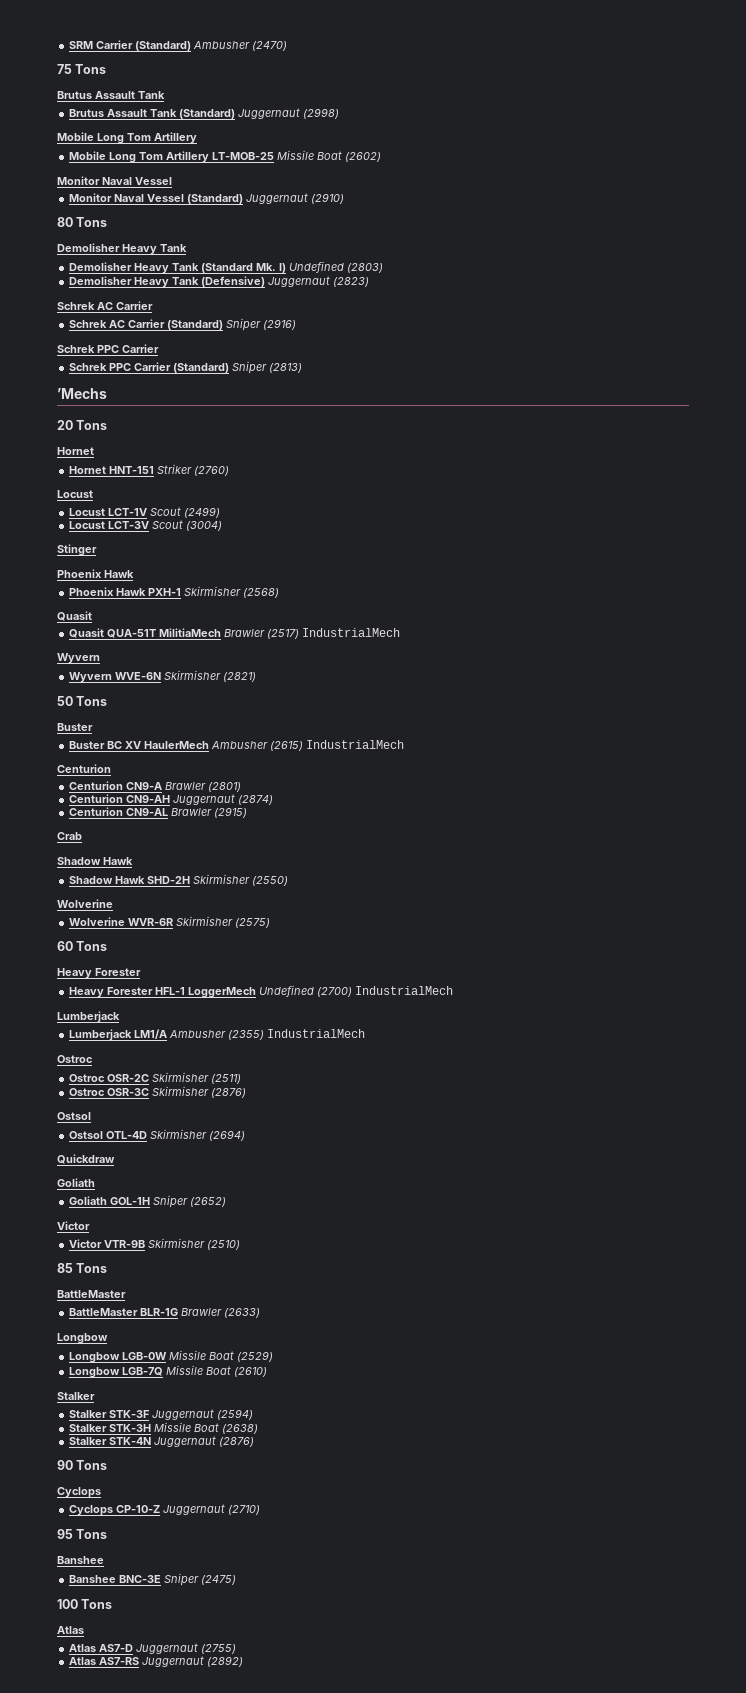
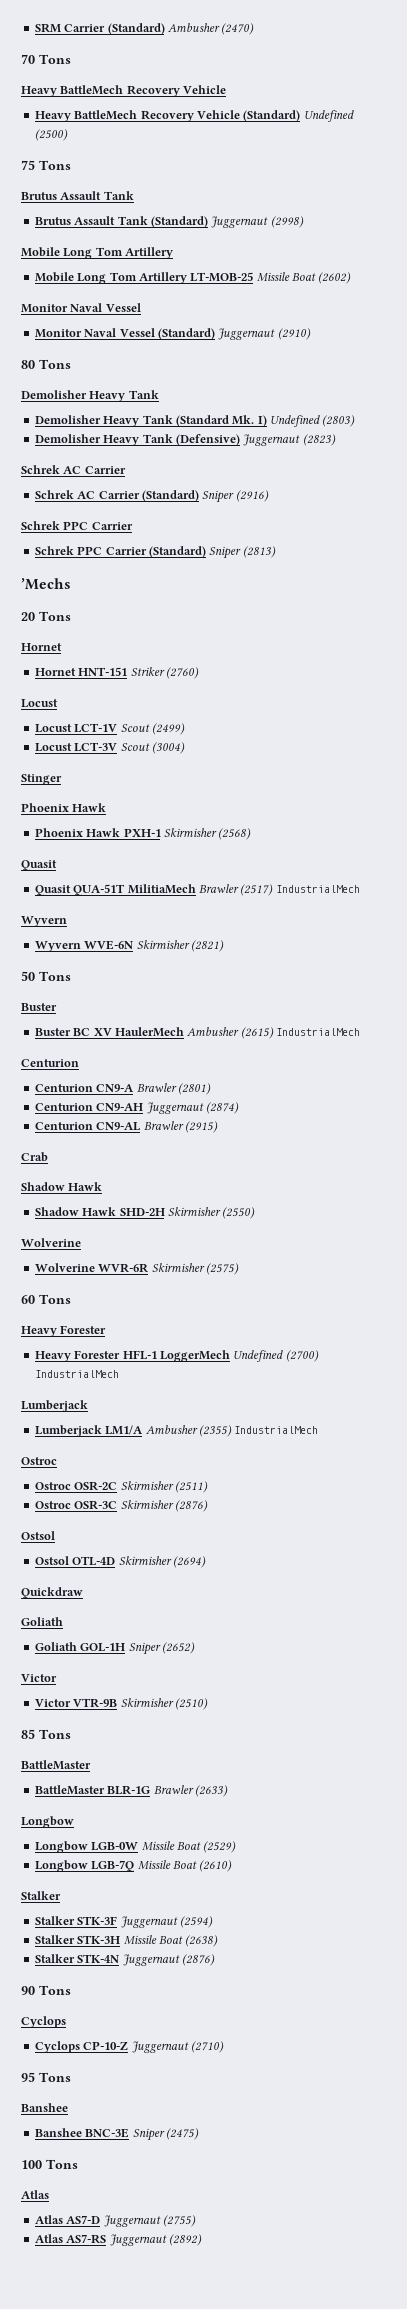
(288, 46) none -> [21,54,71,64] [21,85,227,97] [34,110,354,122] [34,129,68,141] // 70 Tons // Heavy BattleMech Recovery Vehicle // Heavy BattleMech Recovery Vehicle (Standard) Undefined (2500)

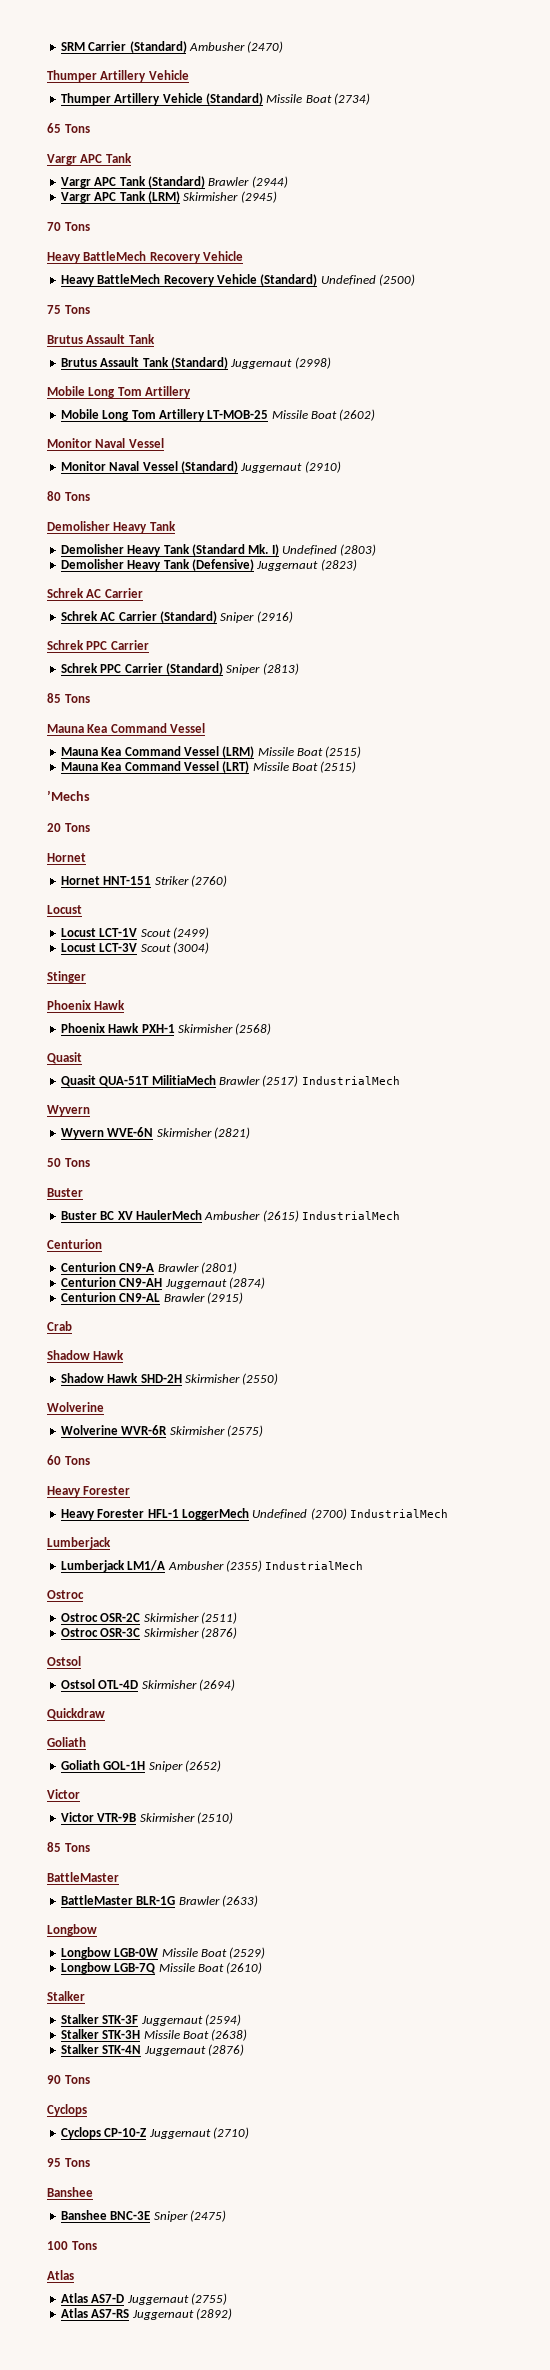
(255, 29) none -> [47,70,189,82] [60,93,370,105] [47,123,90,133] [47,153,132,165] [60,176,288,188] [60,191,277,203] // Thumper Artillery Vehicle // Thumper Artillery Vehicle (Standard) Missile Boat (2734) // 65 Tons // Vargr APC Tank // Vargr APC Tank (Standard) Brawler (2944) // Vargr APC Tank (LRM) Skirmisher (2945)
(276, 552) none -> [47,693,90,703] [47,723,206,733] [60,746,362,758] [60,761,357,773] // 85 Tons // Mauna Kea Command Vessel // Mauna Kea Command Vessel (LRM) Missile Boat (2515) // Mauna Kea Command Vessel (LRT) Missile Boat (2515)

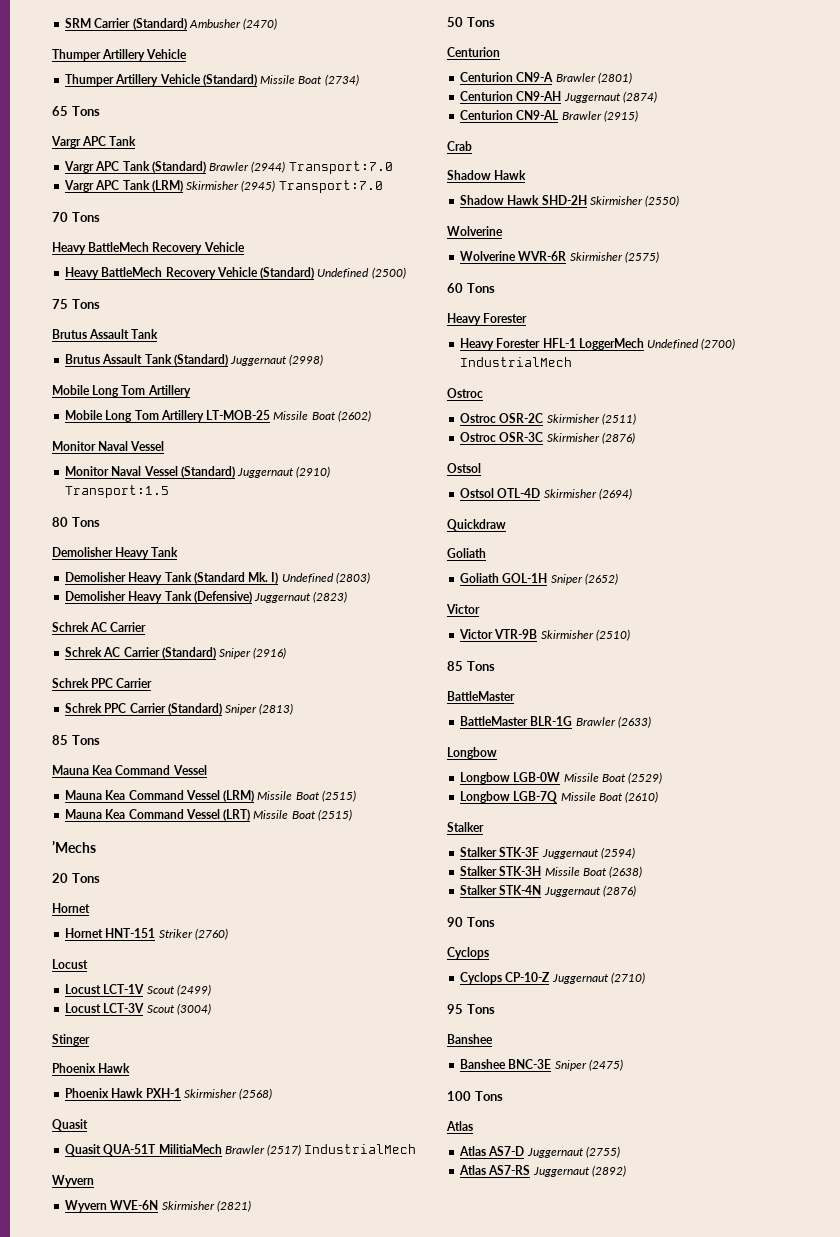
(288, 182) none -> [288,161,393,174] Transport:7.0
(277, 197) none -> [278,180,383,193] Transport:7.0
(341, 467) none -> [65,485,170,498] Transport:1.5
[47,1188,83,1197] [60,1210,400,1222] // Buster // Buster BC XV HaulerMech Ambusher (2615) IndustrialMech -> (495, 22) none
[47,1537,111,1549] [60,1560,364,1572] // Lumberjack // Lumberjack LM1/A Ambusher (2355) IndustrialMech -> (573, 362) none

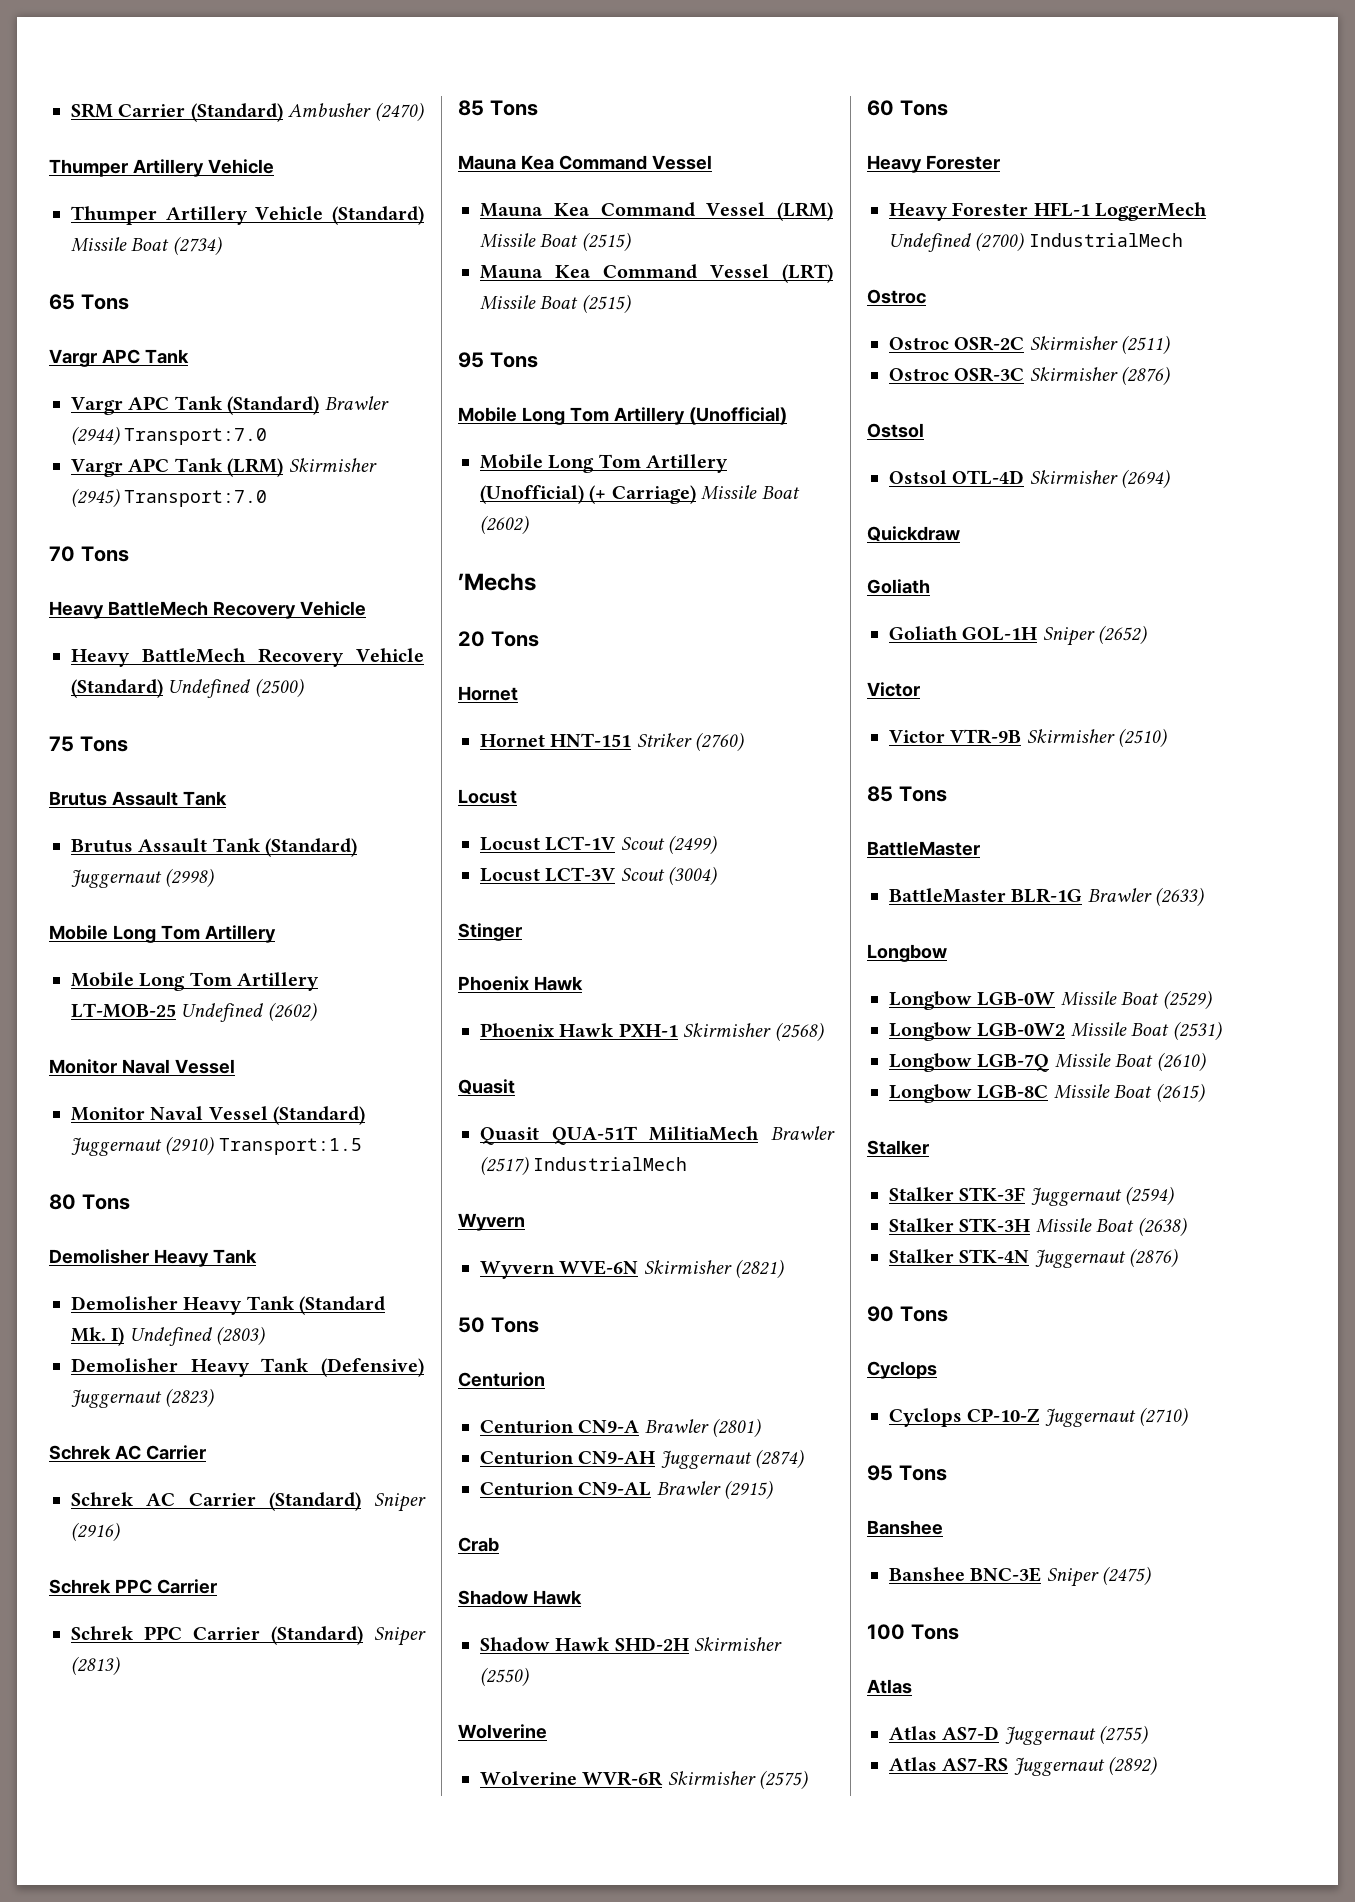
[273,411,336,420] Missile Boat -> [181,1003,264,1022] Undefined
(352, 815) none -> [458,352,538,368] [458,407,787,425] [480,454,729,473] [480,485,800,504] [480,515,529,535] // 95 Tons // Mobile Long Tom Artillery (Unofficial) // Mobile Long Tom Artillery (Unofficial) (+ Carriage) Missile Boat (2602)
(663, 778) none -> [889,1021,1222,1041] // Longbow LGB-0W2 Missile Boat (2531)
(659, 797) none -> [889,1083,1205,1103] // Longbow LGB-8C Missile Boat (2615)

